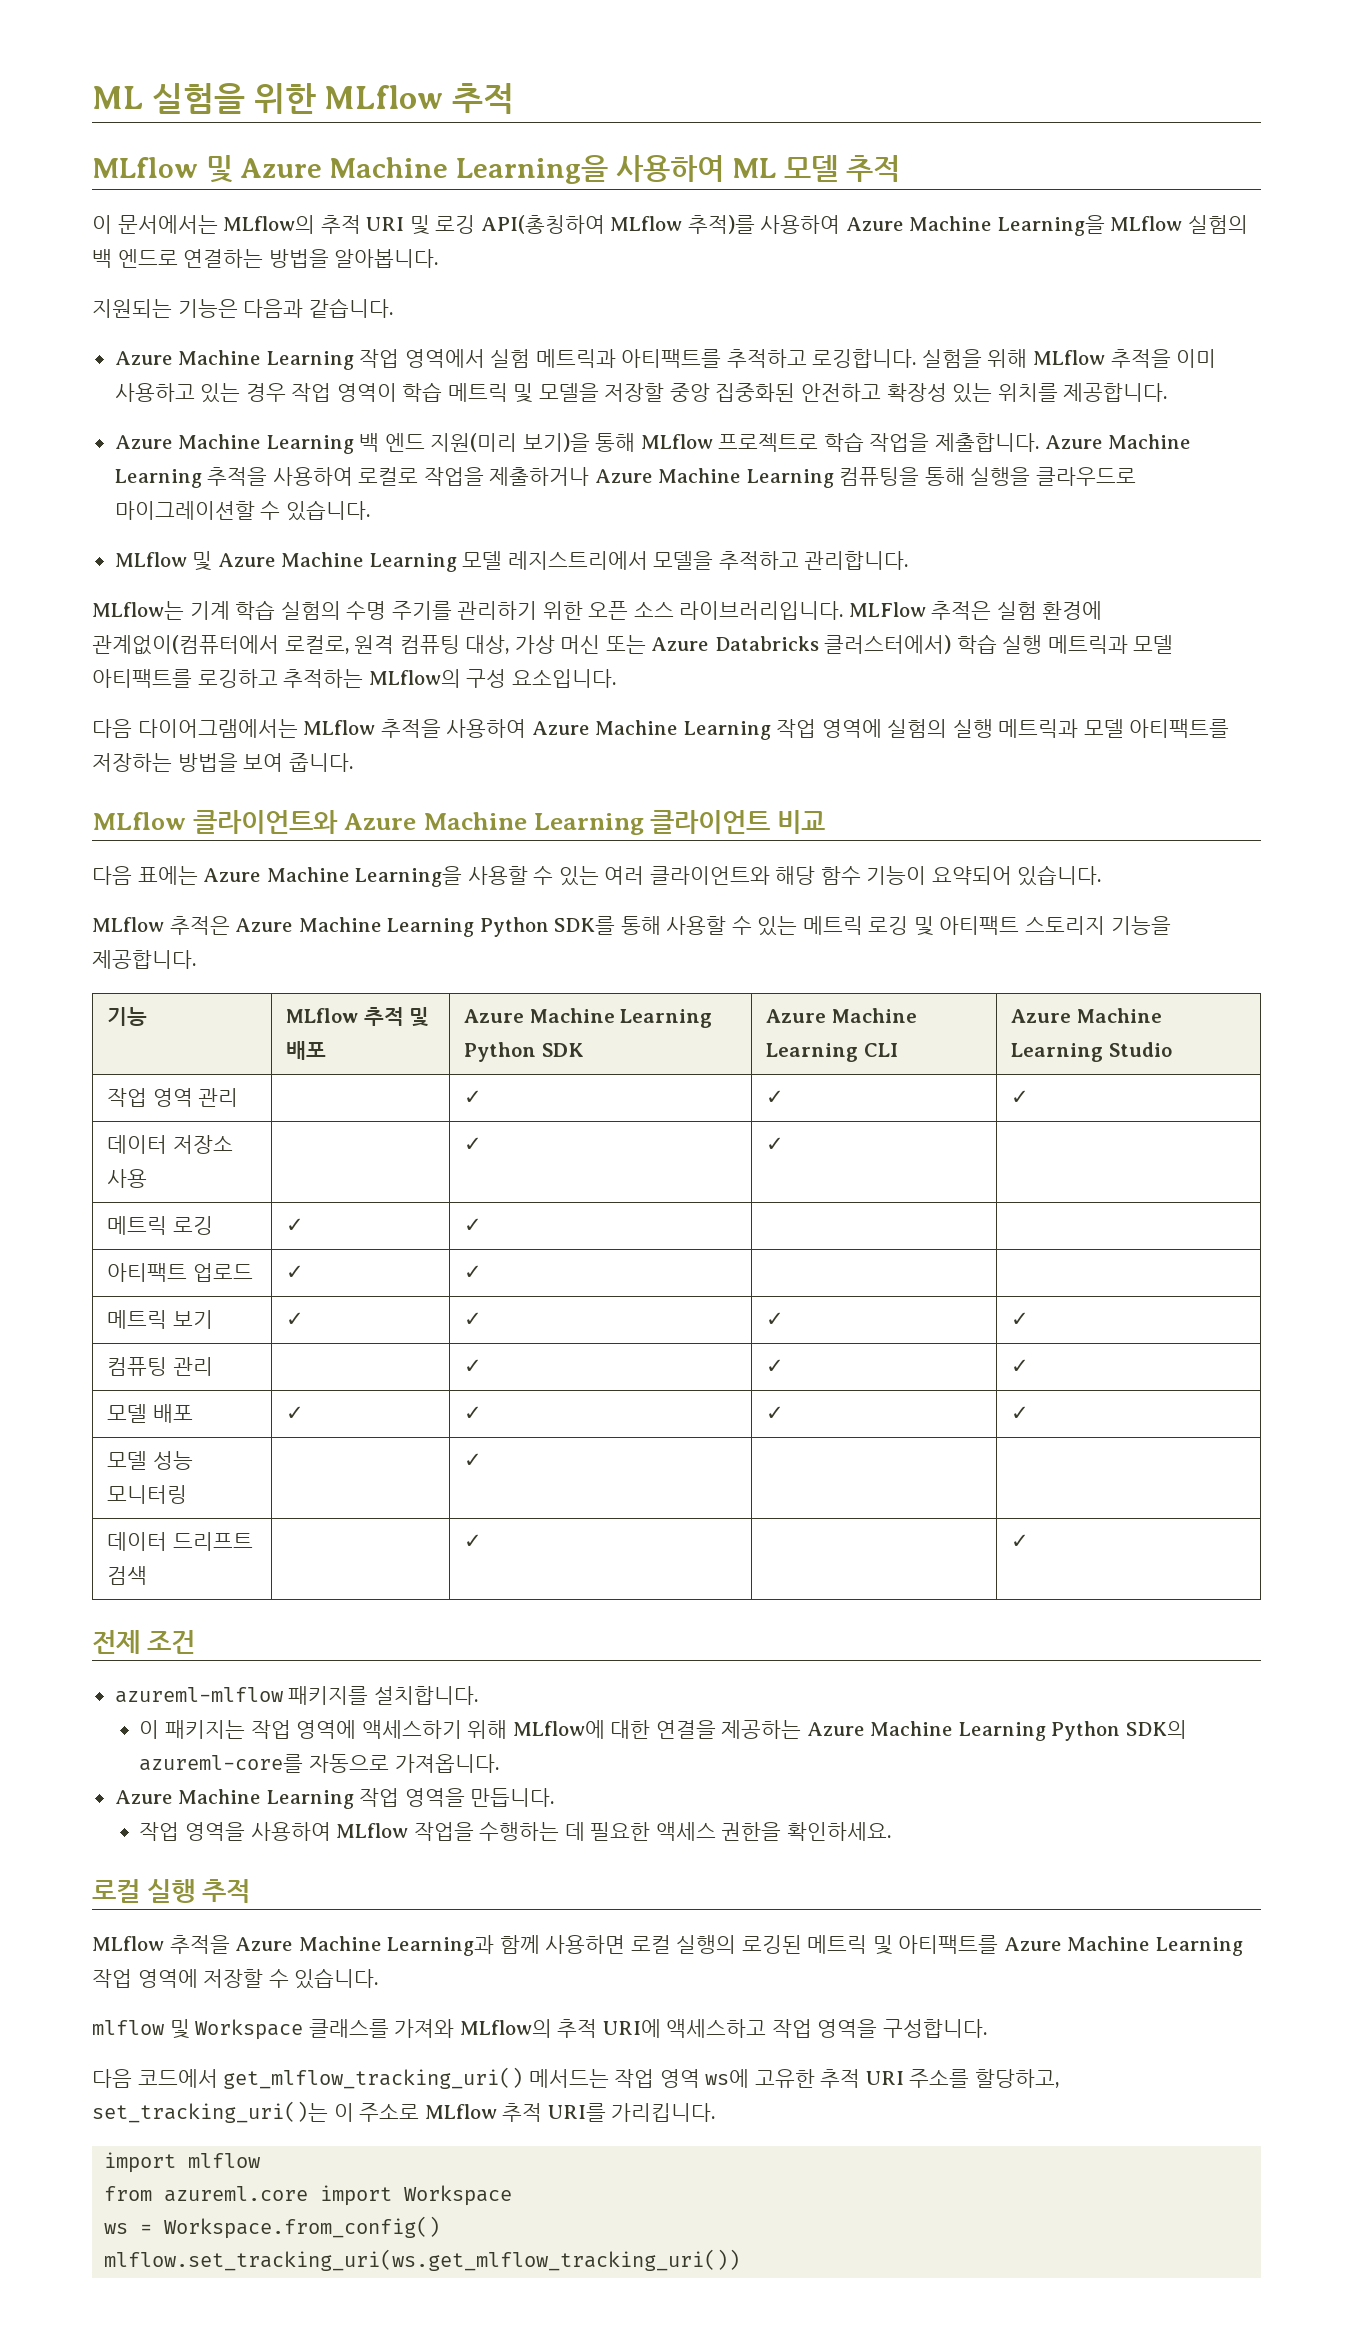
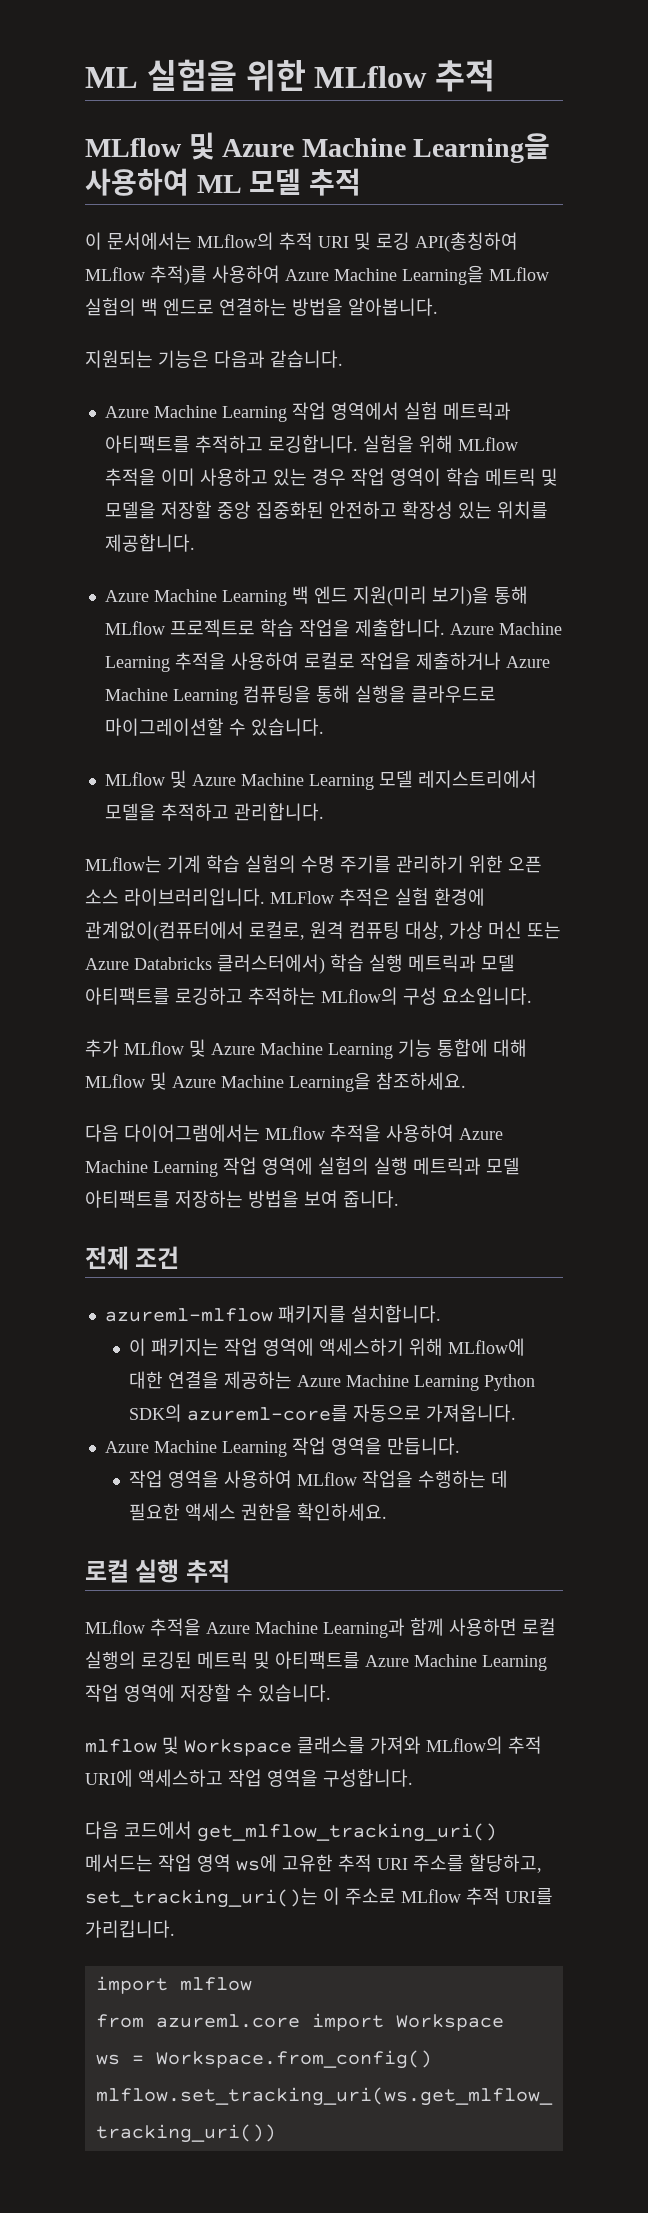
(616, 678) none -> [85,1039,527,1059] [85,1072,466,1092] // 추가 MLflow 및 Azure Machine Learning 기능 통합에 대해 MLflow 및 Azure Machine Learning을 참조하세요.
[92,810,826,835] [92,865,1102,887] [92,916,1171,937] [92,950,196,969] [107,1007,148,1026] [286,1007,430,1027] [286,1041,327,1060] [464,1008,713,1028] [464,1042,584,1062] [766,1008,917,1023] [766,1043,898,1062] [1011,1008,1162,1023] [1011,1042,1172,1062] [107,1088,239,1107] [464,1090,483,1104] [766,1090,785,1104] [1011,1090,1030,1104] [107,1135,233,1154] [107,1169,148,1188] [464,1137,483,1151] [766,1137,785,1151] [107,1216,213,1235] [286,1218,305,1232] [464,1218,483,1232] [107,1263,253,1282] [286,1265,305,1279] [464,1265,483,1279] [107,1310,213,1329] [286,1312,305,1326] [464,1312,483,1326] [766,1312,785,1326] [1011,1312,1030,1326] [107,1357,213,1376] [464,1359,483,1373] [766,1359,785,1373] [1011,1359,1030,1373] [107,1404,193,1423] [286,1406,305,1420] [464,1406,483,1420] [766,1406,785,1420] [1011,1406,1030,1420] [107,1451,193,1470] [107,1485,188,1504] [464,1453,483,1467] [107,1532,253,1551] [107,1566,148,1585] [464,1534,483,1548] [1011,1534,1030,1548] // MLflow 클라이언트와 Azure Machine Learning 클라이언트 비교 // 다음 표에는 Azure Machine Learning을 사용할 수 있는 여러 클라이언트와 해당 함수 기능이 요약되어 있습니다. // MLflow 추적은 Azure Machine Learning Python SDK를 통해 사용할 수 있는 메트릭 로깅 및 아티팩트 스토리지 기능을 제공합니다. // 기능 | MLflow 추적 및 배포 | Azure Machine Learning Python SDK | Azure Machine Learning CLI | Azure Machine Learning Studio // 작업 영역 관리 | | ✓ | ✓ | ✓ // 데이터 저장소 사용 | | ✓ | ✓ | // 메트릭 로깅 | ✓ | ✓ | | // 아티팩트 업로드 | ✓ | ✓ | | // 메트릭 보기 | ✓ | ✓ | ✓ | ✓ // 컴퓨팅 관리 | | ✓ | ✓ | ✓ // 모델 배포 | ✓ | ✓ | ✓ | ✓ // 모델 성능 모니터링 | | ✓ | | // 데이터 드리프트 검색 | | ✓ | | ✓ -> (399, 1199) none

